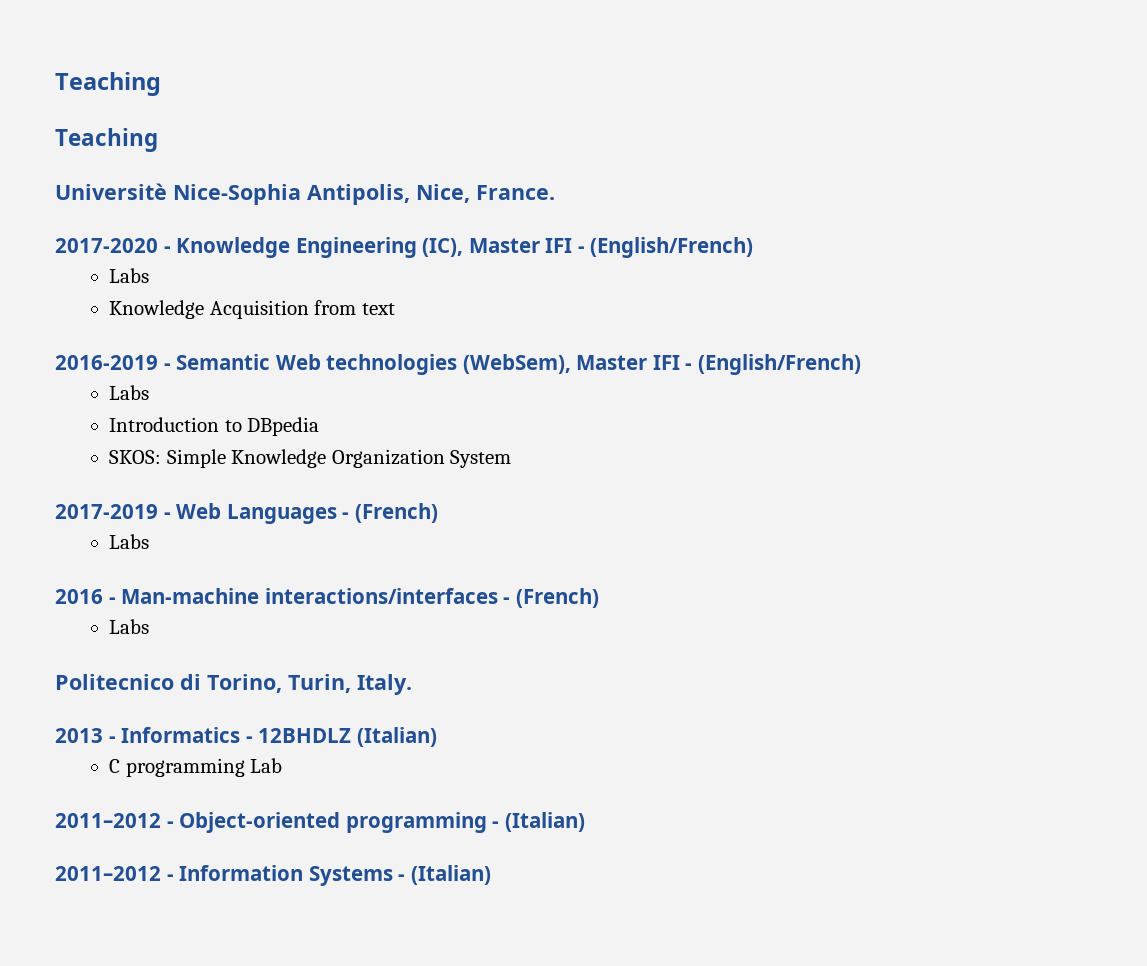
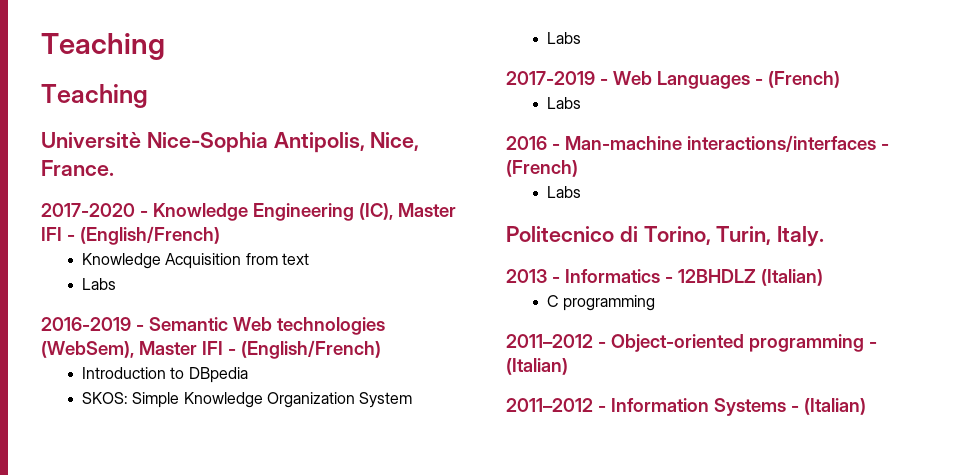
[109,268,150,283] // Labs -> (220, 235) none
(395, 309) none -> [82,278,117,290] // Labs
[109,385,150,400] // Labs -> (381, 349) none
(512, 459) none -> [547,32,582,44] // Labs
[250,758,283,773] Lab -> (656, 303) none

